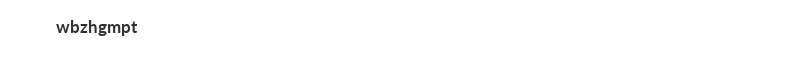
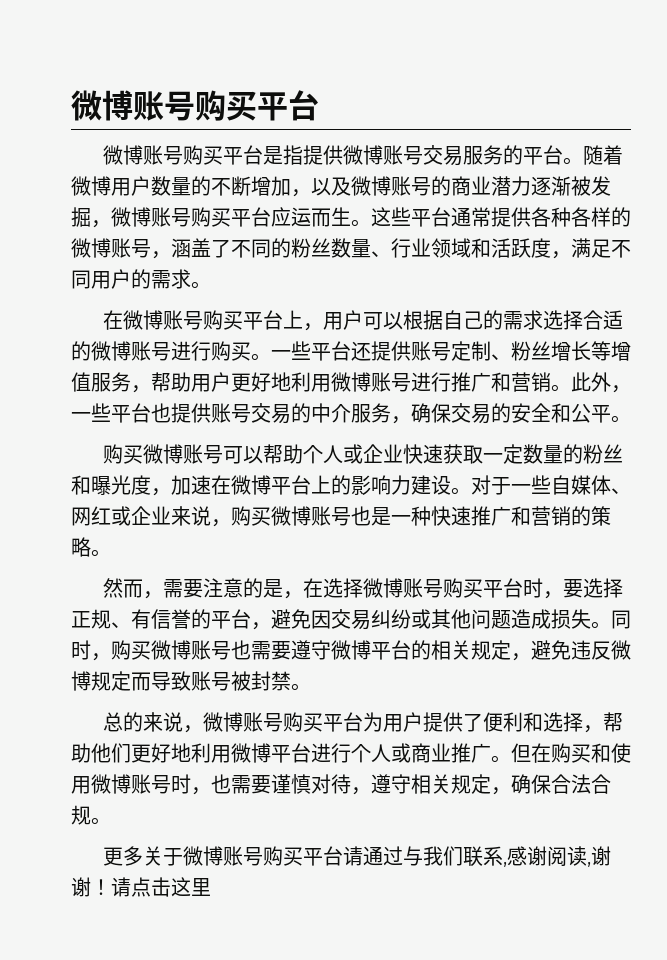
[56,20,138,36] wbzhgmpt -> [71,90,319,121] [102,145,623,166] [71,176,611,197] [71,207,631,228] [71,238,631,259] [71,269,211,289] [102,310,623,331] [71,341,631,361] [71,372,631,393] [71,403,631,424] [102,444,623,464] [71,475,631,496] [71,506,611,527] [71,537,111,557] [102,578,623,599] [71,609,631,630] [71,640,631,661] [71,671,311,691] [102,712,623,733] [71,743,631,763] [71,774,611,795] [71,805,111,825] [102,846,611,867] [71,877,211,897] 微博账号购买平台 // 微博账号购买平台是指提供微博账号交易服务的平台。随着微博用户数量的不断增加，以及微博账号的商业潜力逐渐被发掘，微博账号购买平台应运而生。这些平台通常提供各种各样的微博账号，涵盖了不同的粉丝数量、行业领域和活跃度，满足不同用户的需求。 // 在微博账号购买平台上，用户可以根据自己的需求选择合适的微博账号进行购买。一些平台还提供账号定制、粉丝增长等增值服务，帮助用户更好地利用微博账号进行推广和营销。此外，一些平台也提供账号交易的中介服务，确保交易的安全和公平。 // 购买微博账号可以帮助个人或企业快速获取一定数量的粉丝和曝光度，加速在微博平台上的影响力建设。对于一些自媒体、网红或企业来说，购买微博账号也是一种快速推广和营销的策略。 // 然而，需要注意的是，在选择微博账号购买平台时，要选择正规、有信誉的平台，避免因交易纠纷或其他问题造成损失。同时，购买微博账号也需要遵守微博平台的相关规定，避免违反微博规定而导致账号被封禁。 // 总的来说，微博账号购买平台为用户提供了便利和选择，帮助他们更好地利用微博平台进行个人或商业推广。但在购买和使用微博账号时，也需要谨慎对待，遵守相关规定，确保合法合规。 // 更多关于微博账号购买平台请通过与我们联系,感谢阅读,谢谢！请点击这里

